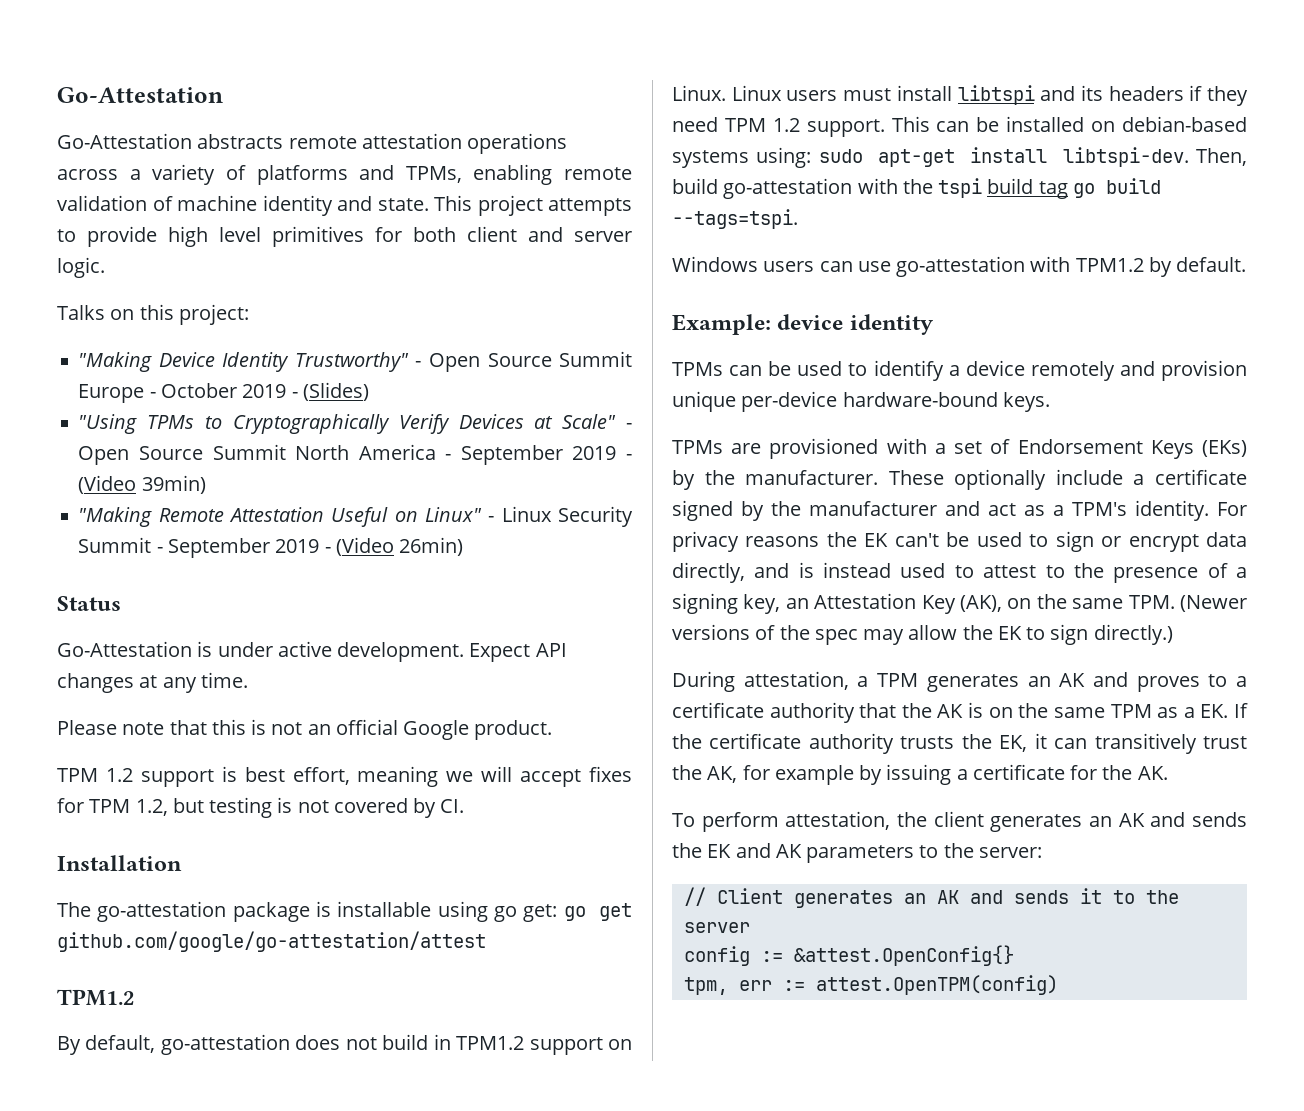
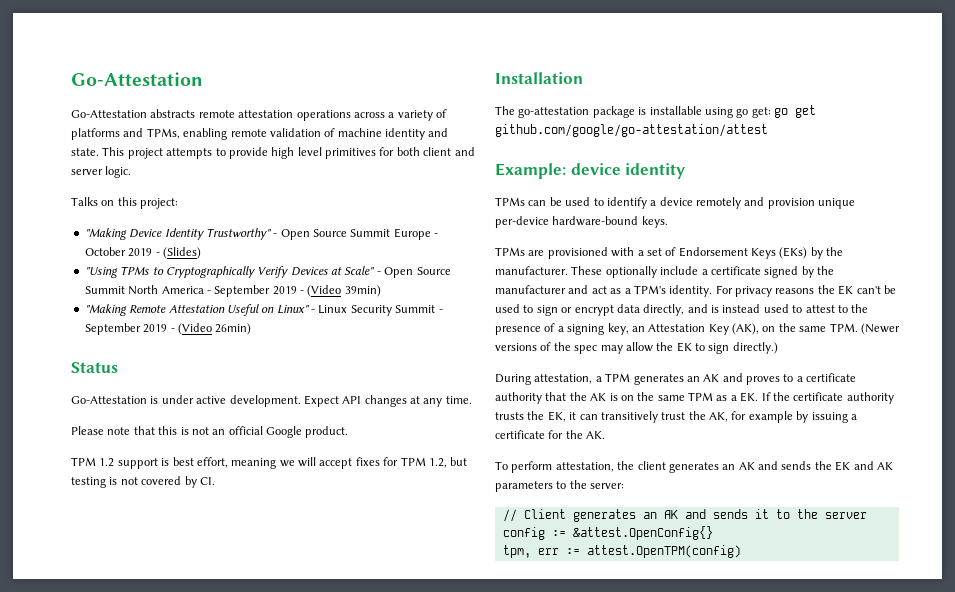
[57,989,135,1006] [57,1034,633,1055] [672,85,1248,106] [672,116,1247,137] [672,147,1247,168] [672,178,1161,199] [672,209,798,229] [672,256,1247,277] // TPM1.2 // By default, go-attestation does not build in TPM1.2 support on Linux. Linux users must install libtspi and its headers if they need TPM 1.2 support. This can be installed on debian-based systems using: sudo apt-get install libtspi-dev. Then, build go-attestation with the tspi build tag go build --tags=tspi. // Windows users can use go-attestation with TPM1.2 by default. -> (768, 130) none

